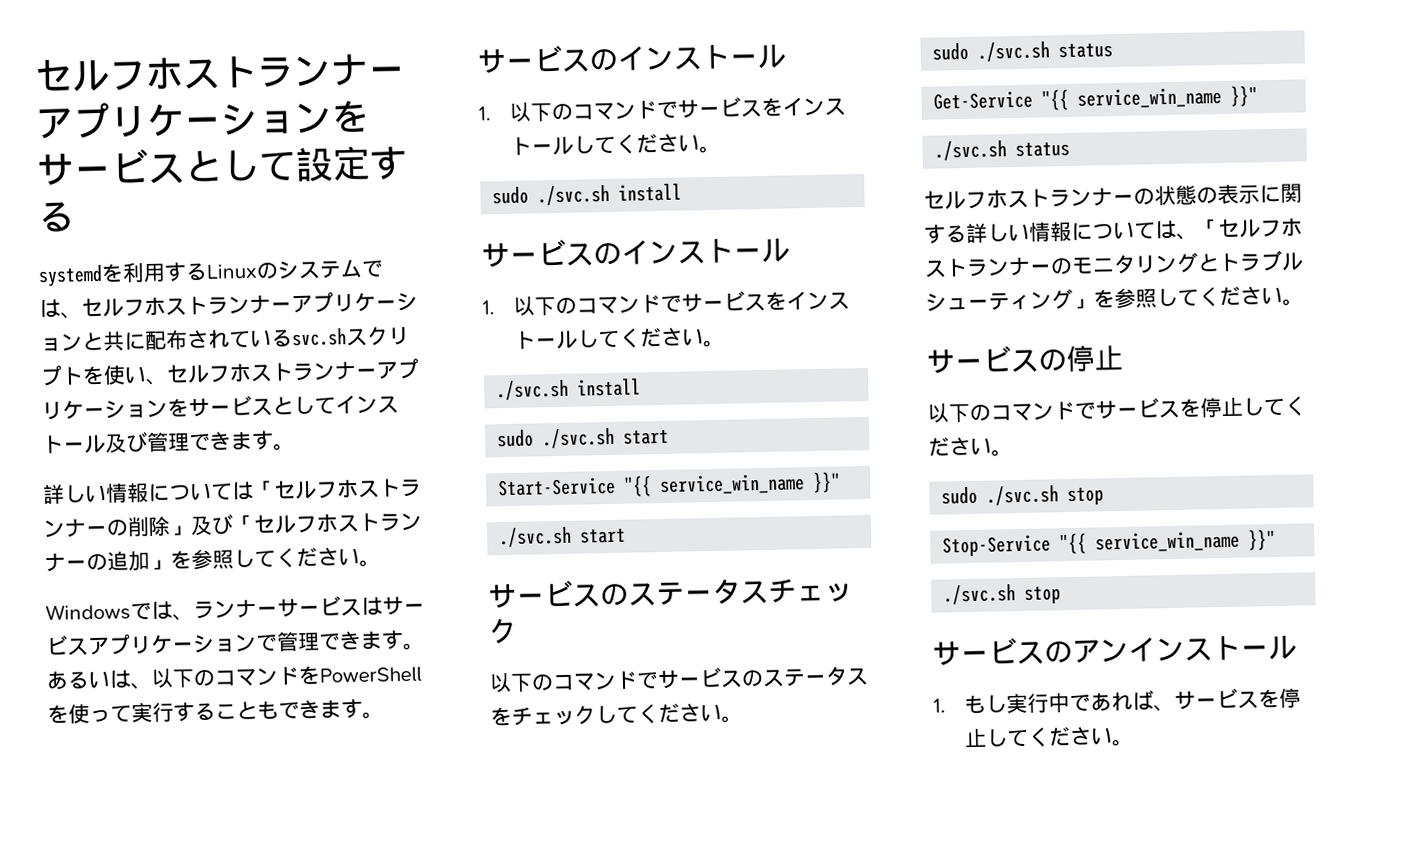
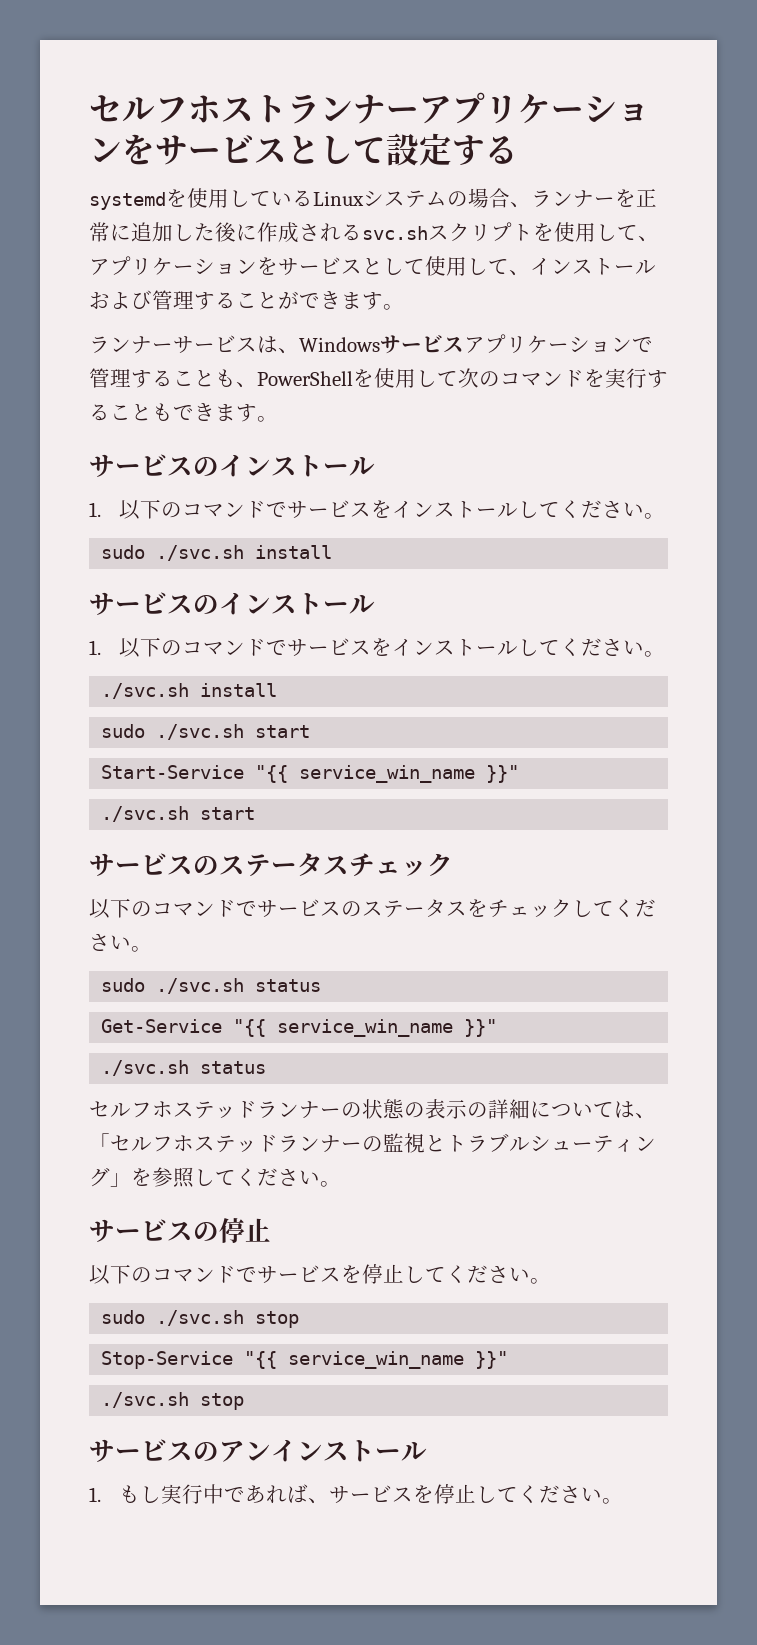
[122,258,384,283] [39,292,418,319] [40,329,272,353] 利用するLinuxのシステムでは、セルフホストランナーアプリケーションと共に配布されてい -> [187,188,657,208] [89,222,341,243] 使用しているLinuxシステムの場合、ランナーを正常に追加した後に作成され
[124,358,420,386] [41,394,399,421] [42,430,295,455] [43,478,422,505] [43,512,422,539] [44,547,381,573] [45,600,194,622] い、セルフホストランナーアプリケーションをサービスとしてインストール及び管理できます。 // 詳しい情報については「セルフホストランナーの削除」及び「セルフホストランナーの追加」を参照してください。 // Windowsでは、 -> [575,223,659,242] [89,256,656,276] [89,290,404,310] 用して、アプリケーションをサービスとして使用して、インストールおよび管理することができます。 //
(383, 606) none -> [278,337,380,354] 、Windows
[318,630,425,651] [46,665,422,691] [47,703,132,725] できます。あるいは、以下のコマンドをPowerShellを使って -> [131,368,605,388] することも、PowerShellを使用して次のコマンドを
[1028,188,1050,208] ト -> [194,1101,257,1119] テッド
[1259,183,1302,204] [924,221,1072,244] に関する詳しい情報 -> [467,1099,530,1119] の詳細
[945,252,1199,278] トランナーのモニタリング -> [215,1133,425,1153] テッドランナーの監視

